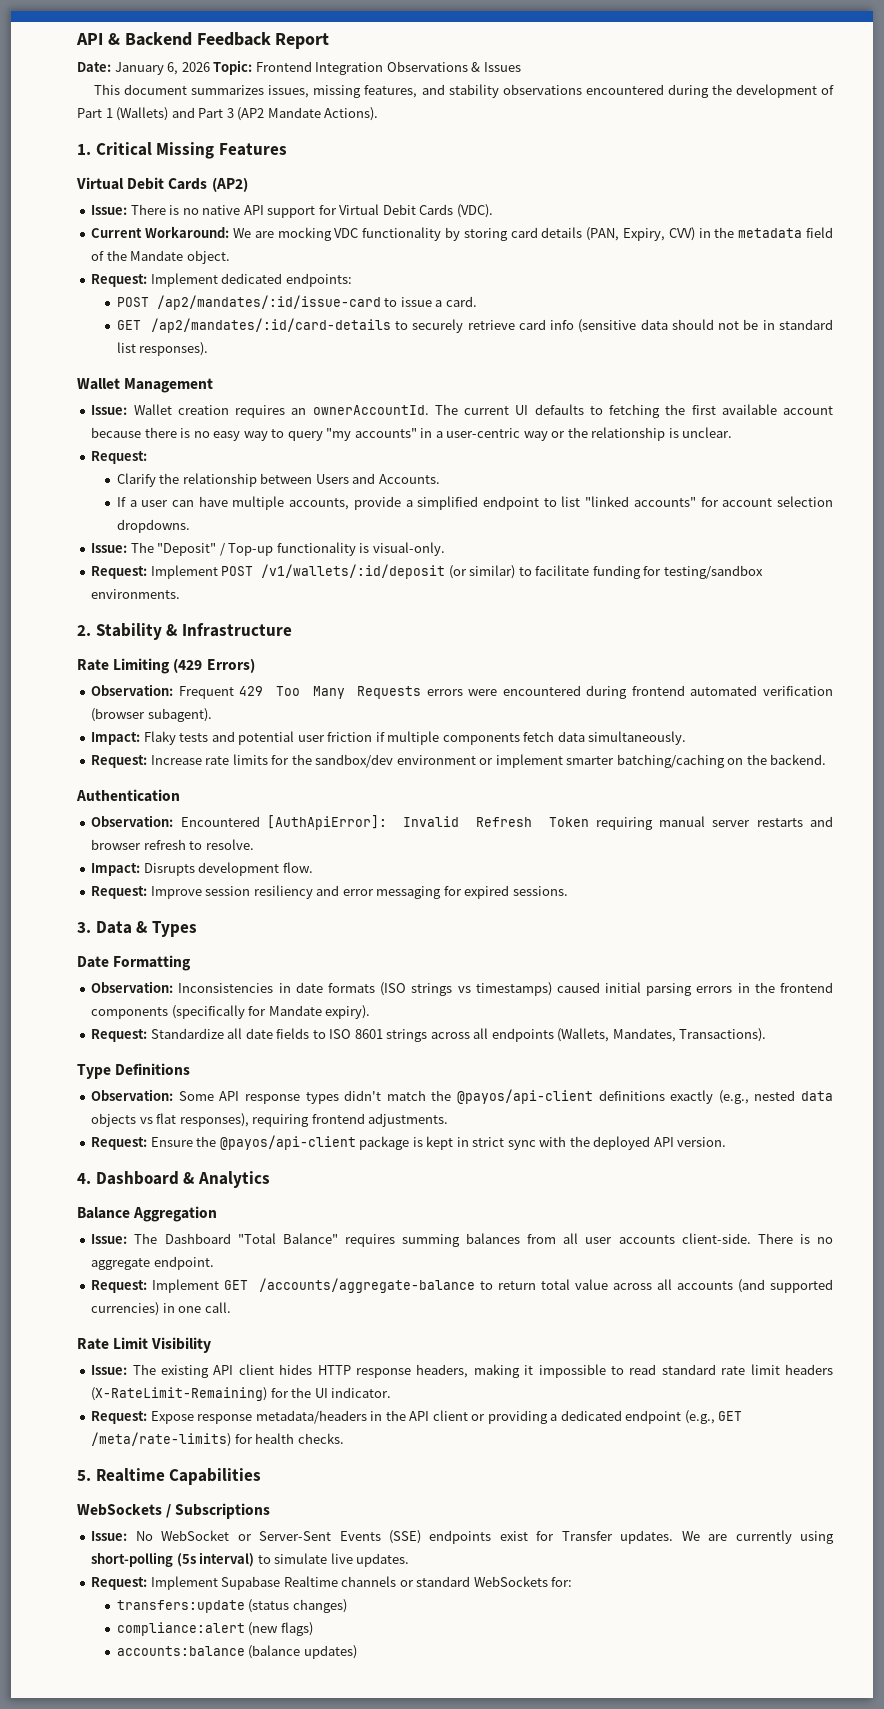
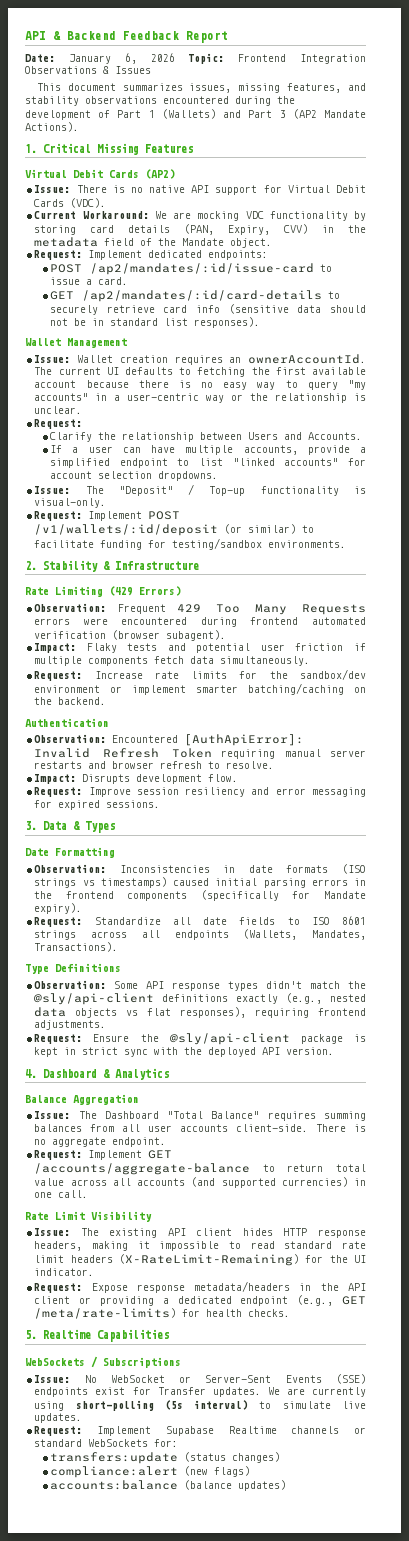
[457,1089,594,1104] @payos/api-client -> [34,993,155,1005] @sly/api-client
[219,1135,356,1150] @payos/api-client -> [169,1033,290,1045] @sly/api-client

